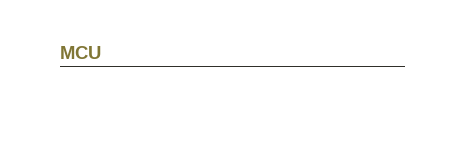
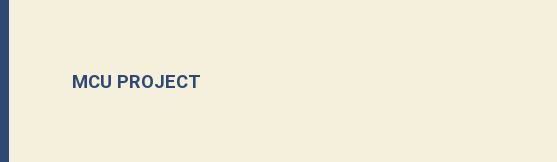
(101, 52) none -> [117,75,201,88] PROJECT

